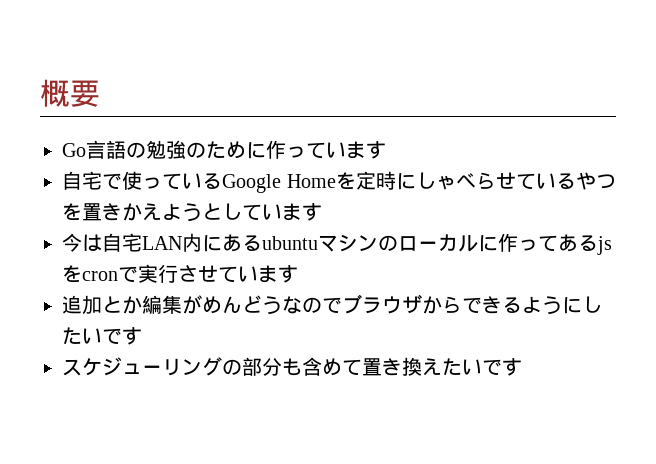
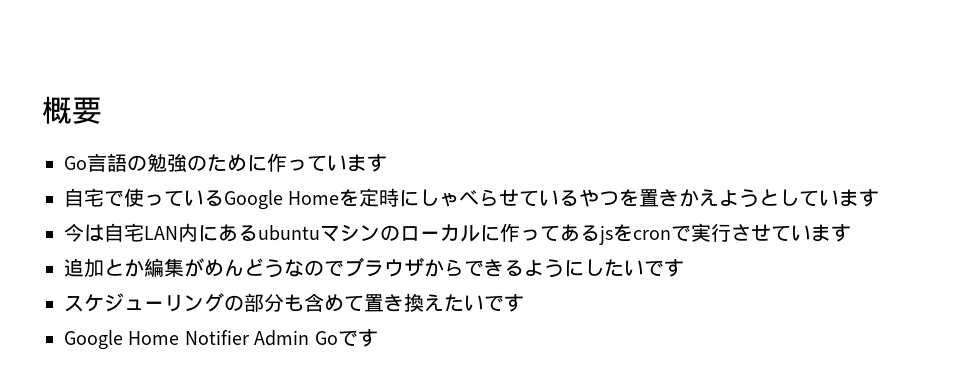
(522, 367) none -> [64,329,378,350] // Google Home Notifier Admin Goです

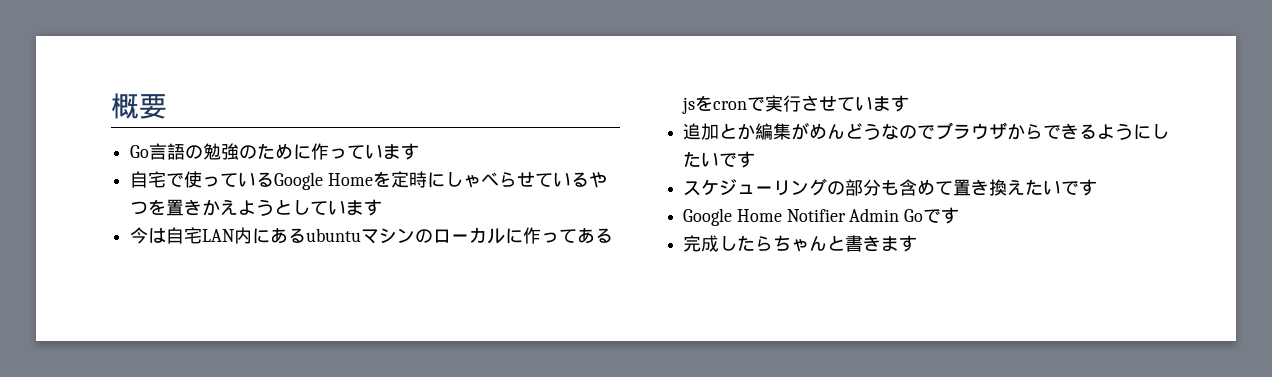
(378, 338) none -> [683,235,918,252] // 完成したらちゃんと書きます

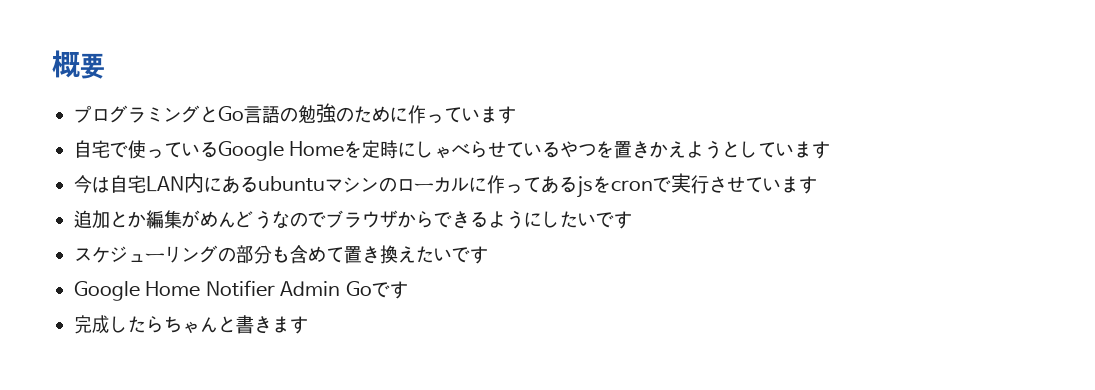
(167, 106) none -> [74,105,218,123] プログラミングと

